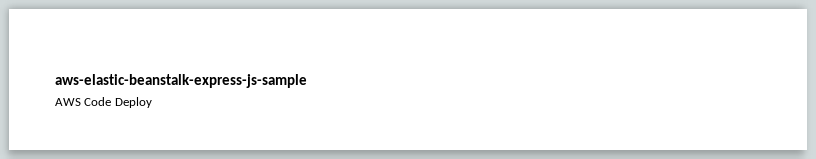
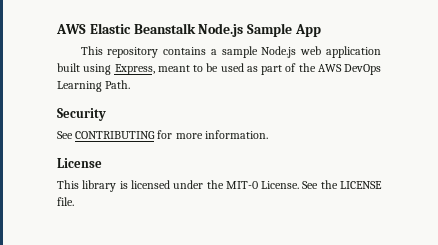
[55,74,307,88] [55,97,152,108] aws-elastic-beanstalk-express-js-sample // AWS Code Deploy -> [56,23,321,37] [80,46,381,58] [57,63,381,75] [57,80,131,92] [57,108,106,121] [57,130,268,139] [57,158,102,168] [57,180,382,192] [57,197,74,206] AWS Elastic Beanstalk Node.js Sample App // This repository contains a sample Node.js web application built using Express, meant to be used as part of the AWS DevOps Learning Path. // Security // See CONTRIBUTING for more information. // License // This library is licensed under the MIT-0 License. See the LICENSE file.

